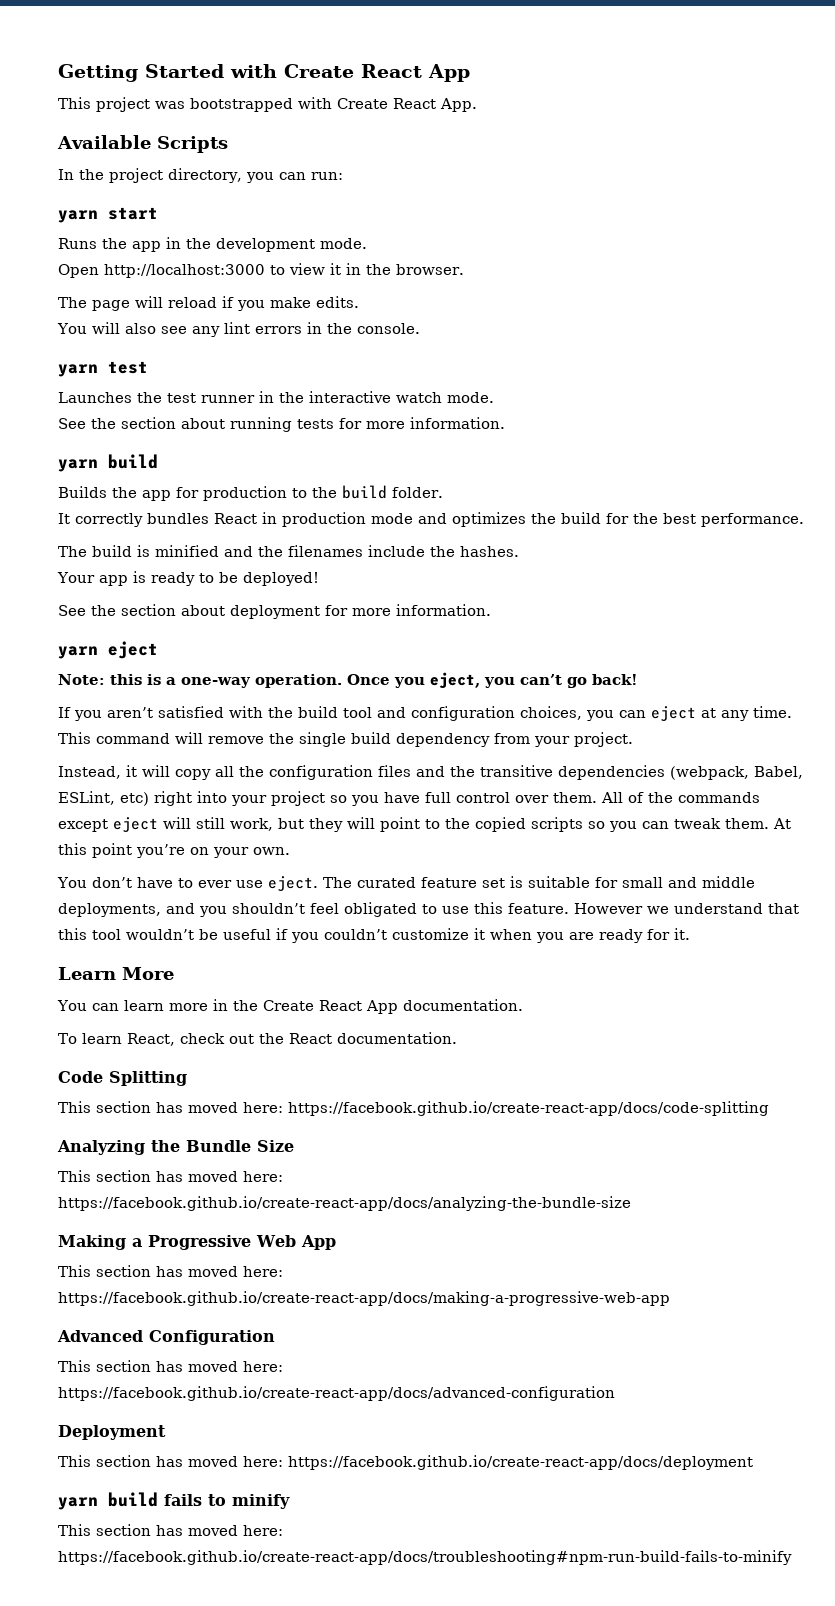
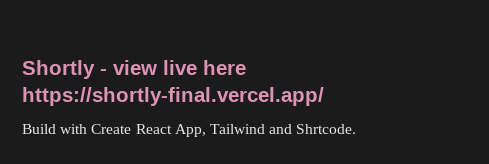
[58,64,470,82] [58,97,477,112] [57,135,228,153] [58,168,343,183] [58,207,158,223] [58,237,367,252] [58,263,464,278] [58,296,359,311] [57,322,420,337] [58,361,148,377] [58,391,494,403] [58,417,505,432] [58,454,158,472] [58,485,443,501] [58,512,804,527] [58,545,519,557] [57,571,319,586] [58,604,491,619] [58,641,158,659] [58,672,638,688] [58,706,792,721] [58,732,633,747] [58,765,803,780] [58,791,760,806] [58,817,791,832] [58,843,290,858] [57,876,755,891] [58,902,799,917] [58,928,690,943] [58,967,174,980] [57,999,523,1014] [58,1032,457,1046] [58,1071,187,1086] [58,1101,769,1116] [57,1140,294,1155] [58,1170,283,1182] [58,1196,631,1211] [58,1235,336,1250] [58,1265,283,1277] [58,1291,670,1306] [57,1330,275,1345] [58,1360,283,1372] [58,1386,615,1401] [58,1425,166,1440] [58,1455,753,1470] [58,1492,290,1510] [58,1524,283,1536] [58,1550,792,1565] Getting Started with Create React App // This project was bootstrapped with Create React App. // Available Scripts // In the project directory, you can run: // yarn start // Runs the app in the development mode. // Open http://localhost:3000 to view it in the browser. // The page will reload if you make edits. // You will also see any lint errors in the console. // yarn test // Launches the test runner in the interactive watch mode. // See the section about running tests for more information. // yarn build // Builds the app for production to the build folder. // It correctly bundles React in production mode and optimizes the build for the best performance. // The build is minified and the filenames include the hashes. // Your app is ready to be deployed! // See the section about deployment for more information. // yarn eject // Note: this is a one-way operation. Once you eject, you can’t go back! // If you aren’t satisfied with the build tool and configuration choices, you can eject at any time. This command will remove the single build dependency from your project. // Instead, it will copy all the configuration files and the transitive dependencies (webpack, Babel, ESLint, etc) right into your project so you have full control over them. All of the commands except eject will still work, but they will point to the copied scripts so you can tweak them. At this point you’re on your own. // You don’t have to ever use eject. The curated feature set is suitable for small and middle deployments, and you shouldn’t feel obligated to use this feature. However we understand that this tool wouldn’t be useful if you couldn’t customize it when you are ready for it. // Learn More // You can learn more in the Create React App documentation. // To learn React, check out the React documentation. // Code Splitting // This section has moved here: https://facebook.github.io/create-react-app/docs/code-splitting // Analyzing the Bundle Size // This section has moved here: https://facebook.github.io/create-react-app/docs/analyzing-the-bundle-size // Making a Progressive Web App // This section has moved here: https://facebook.github.io/create-react-app/docs/making-a-progressive-web-app // Advanced Configuration // This section has moved here: https://facebook.github.io/create-react-app/docs/advanced-configuration // Deployment // This section has moved here: https://facebook.github.io/create-react-app/docs/deployment // yarn build fails to minify // This section has moved here: https://facebook.github.io/create-react-app/docs/troubleshooting#npm-run-build-fails-to-minify -> [22,60,246,79] [22,87,324,106] [22,124,357,137] Shortly - view live here https://shortly-final.vercel.app/ // Build with Create React App, Tailwind and Shrtcode.

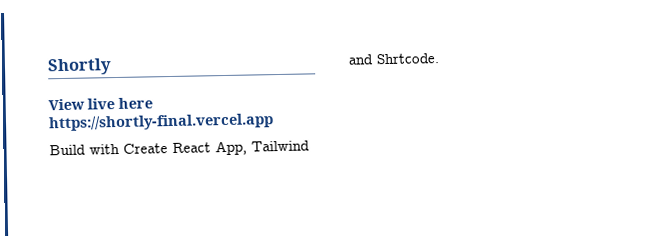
[100,60,157,75] - view -> [48,98,85,111] // View
[22,87,324,106] https://shortly-final.vercel.app/ -> [48,113,274,132] https://shortly-final.vercel.app

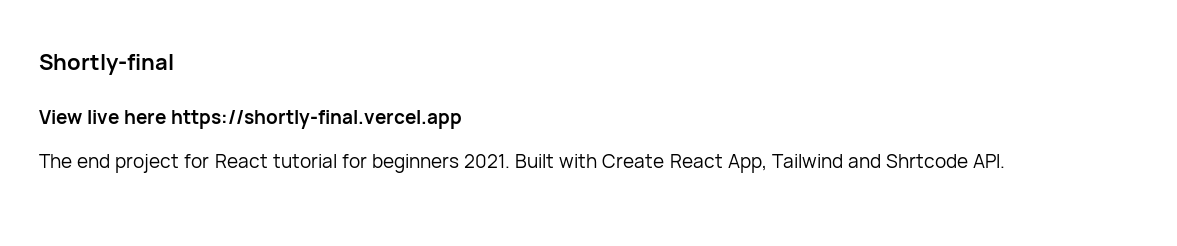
[47,58,112,76] Shortly -> [39,54,174,75] Shortly-final
[49,144,86,156] Build -> [39,154,555,173] The end project for React tutorial for beginners 2021. Built
[376,53,439,65] Shrtcode. -> [886,154,1006,168] Shrtcode API.

